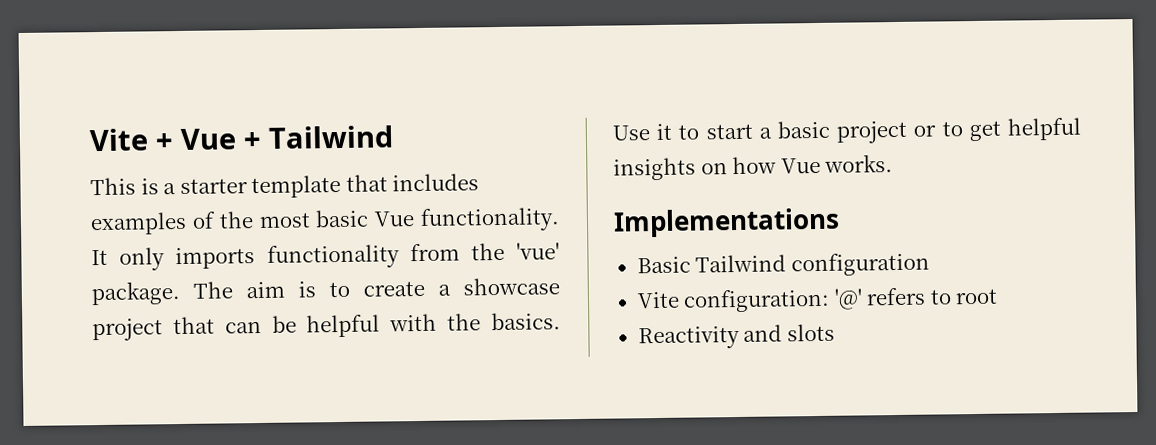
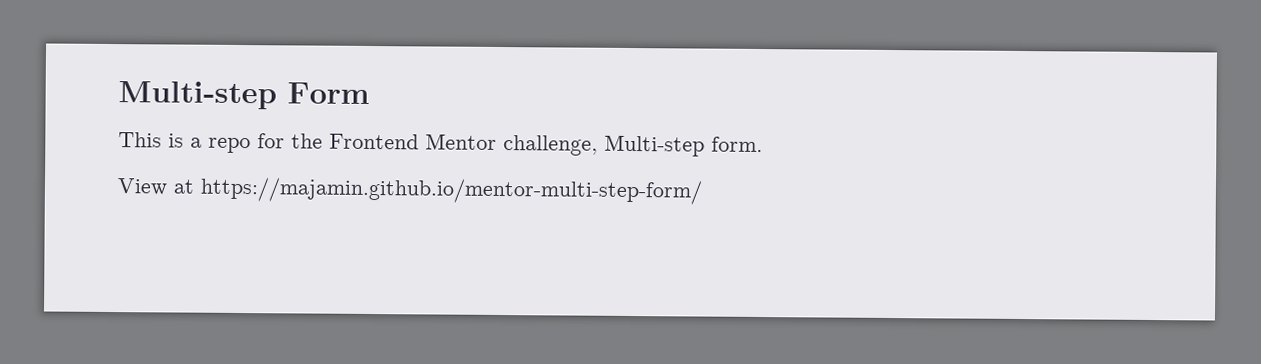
[89,125,394,152] [90,173,480,199] [90,207,560,236] [91,242,560,271] [91,277,560,306] [92,312,561,342] [612,117,1081,144] [613,154,894,181] [613,207,840,238] [636,252,930,277] [636,287,999,313] [637,323,835,350] Vite + Vue + Tailwind // This is a starter template that includes examples of the most basic Vue functionality. It only imports functionality from the 'vue' package. The aim is to create a showcase project that can be helpful with the basics. Use it to start a basic project or to get helpful insights on how Vue works. // Implementations // Basic Tailwind configuration // Vite configuration: '@' refers to root // Reactivity and slots -> [118,81,370,110] [118,132,763,157] [117,176,703,205] Multi-step Form // This is a repo for the Frontend Mentor challenge, Multi-step form. // View at https://majamin.github.io/mentor-multi-step-form/

